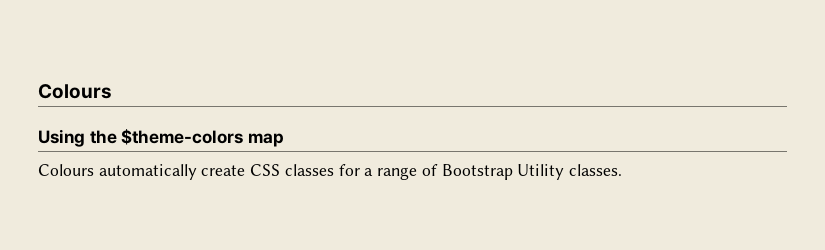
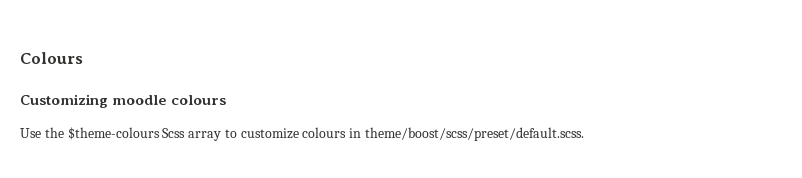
[38,129,285,147] [38,164,622,180] Using the $theme-colors map // Colours automatically create CSS classes for a range of Bootstrap Utility classes. -> [20,94,227,108] [20,127,585,141] Customizing moodle colours // Use the $theme-colours Scss array to customize colours in theme/boost/scss/preset/default.scss.

